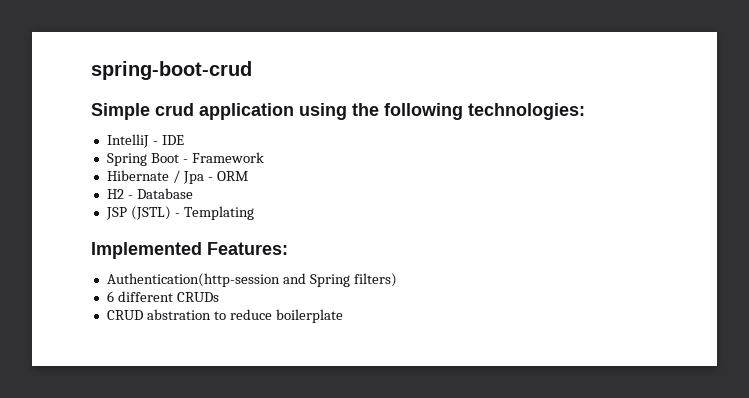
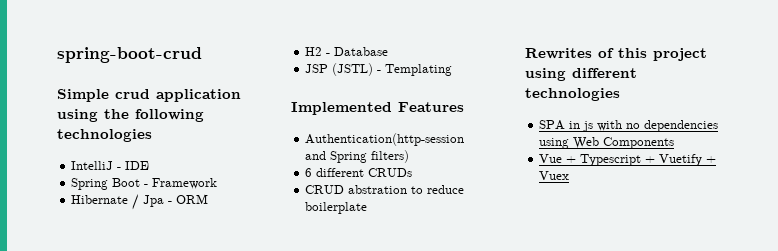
[468,103,585,120] technologies: -> [57,129,152,142] technologies
[207,242,288,255] Features: -> [398,102,464,112] Features
(343, 316) none -> [525,48,707,61] [525,68,637,81] [525,88,620,101] [539,120,719,132] [539,137,675,149] [539,154,717,166] [539,171,570,180] // Rewrites of this project using different technologies // SPA in js with no dependencies using Web Components // Vue + Typescript + Vuetify + Vuex

